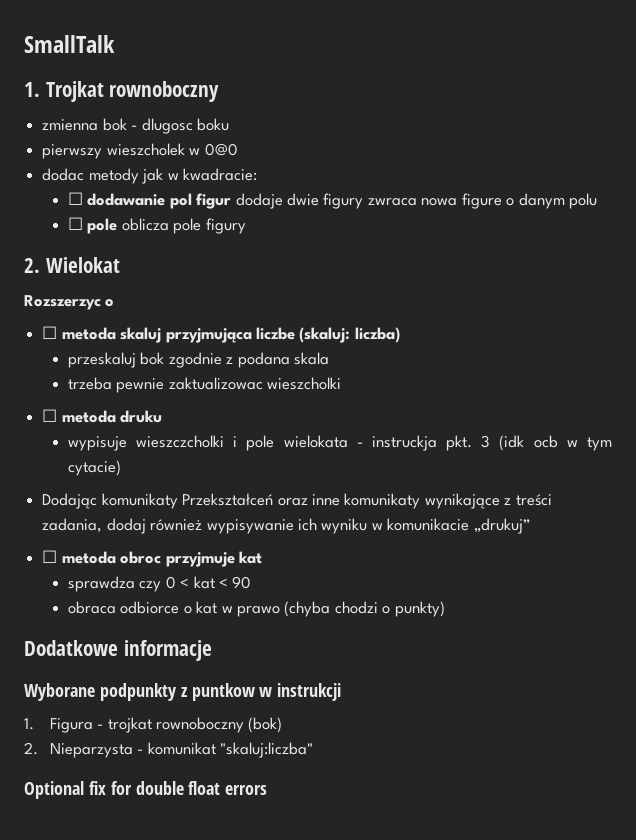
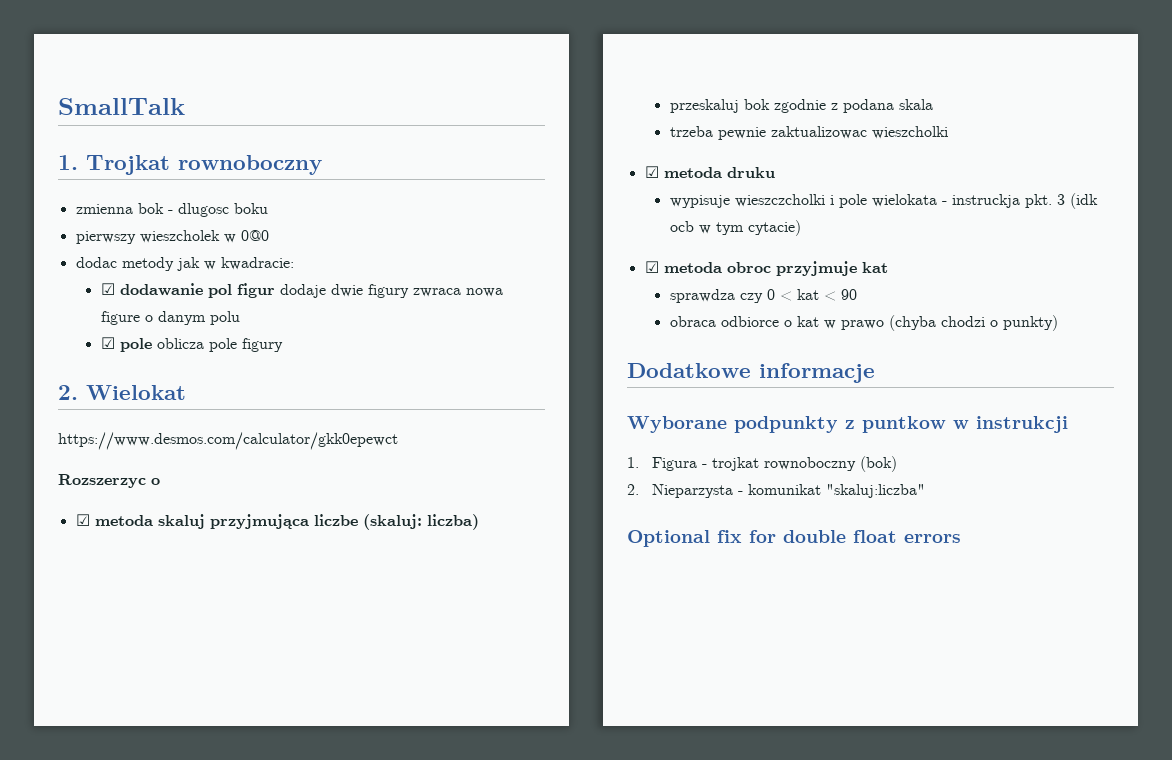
[67,192,83,205] ☐ -> [100,283,115,295] ☑
[67,217,83,230] ☐ -> [100,337,115,349] ☑
(120, 265) none -> [58,432,398,450] // https://www.desmos.com/calculator/gkk0epewct
[42,326,58,339] ☐ -> [75,514,90,526] ☑
[42,409,58,422] ☐ -> [644,166,659,178] ☑
[42,493,552,509] [42,518,530,534] [42,550,58,563] Dodając komunikaty Przekształceń oraz inne komunikaty wynikające z treści zadania, dodaj również wypisywanie ich wyniku w komunikacie „drukuj” // ☐ -> [644,261,659,273] ☑

